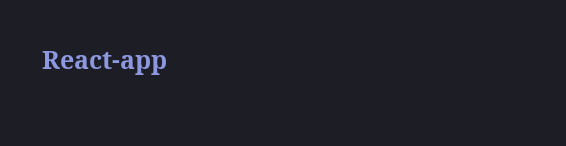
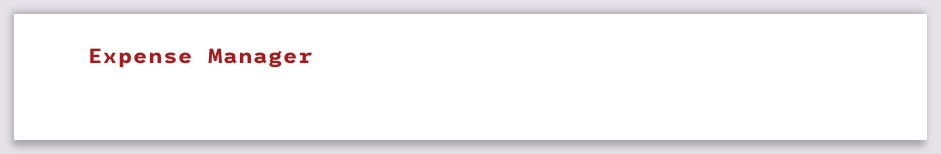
[42,51,167,75] React-app -> [88,48,313,68] Expense Manager

